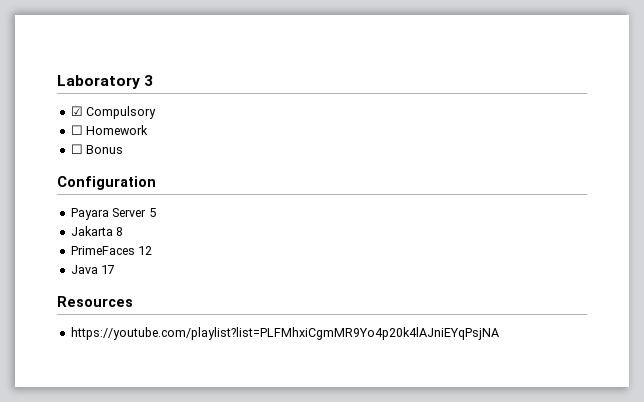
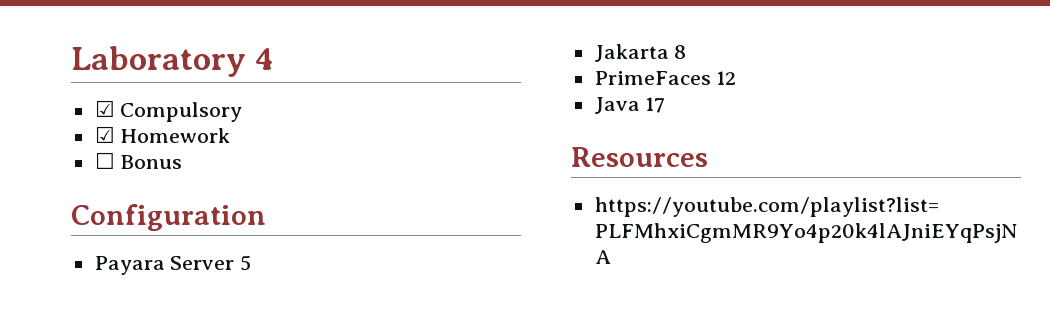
[144,75,154,86] 3 -> [255,48,275,70] 4
[70,125,83,135] ☐ -> [94,126,115,143] ☑

